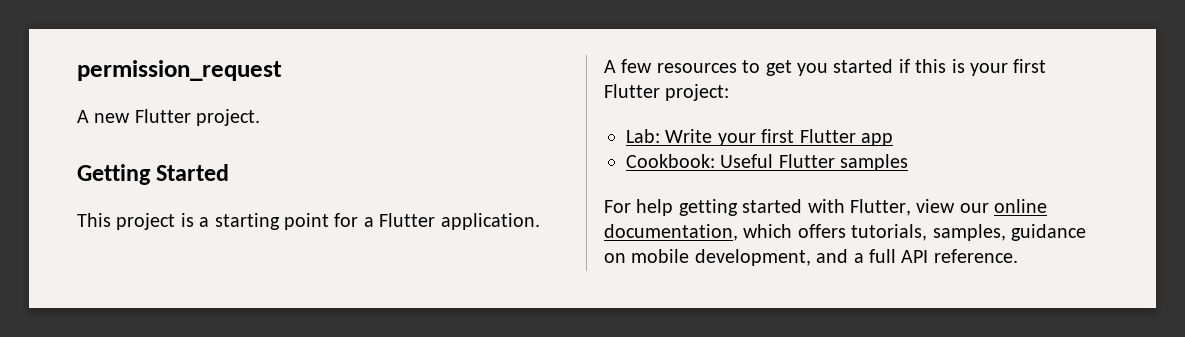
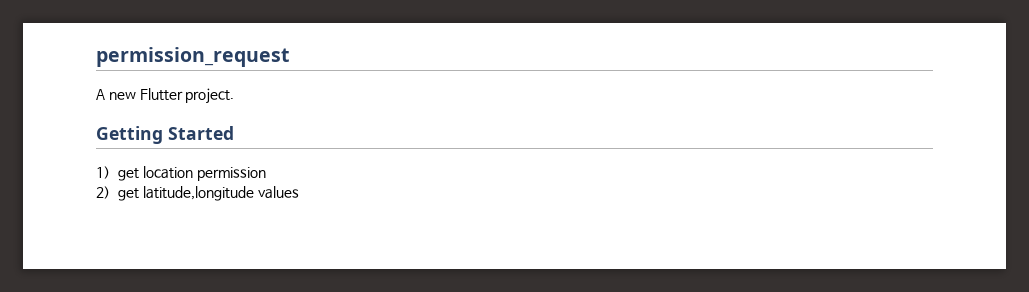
[77,213,540,230] [604,59,1047,76] [604,84,730,101] [626,129,893,146] [626,154,909,171] [604,199,1048,216] [604,224,1086,241] [604,249,1018,266] This project is a starting point for a Flutter application. // A few resources to get you started if this is your first Flutter project: // Lab: Write your first Flutter app // Cookbook: Useful Flutter samples // For help getting started with Flutter, view our online documentation, which offers tutorials, samples, guidance on mobile development, and a full API reference. -> [96,166,266,181] [96,186,299,201] 1) get location permission // 2) get latitude,longitude values

